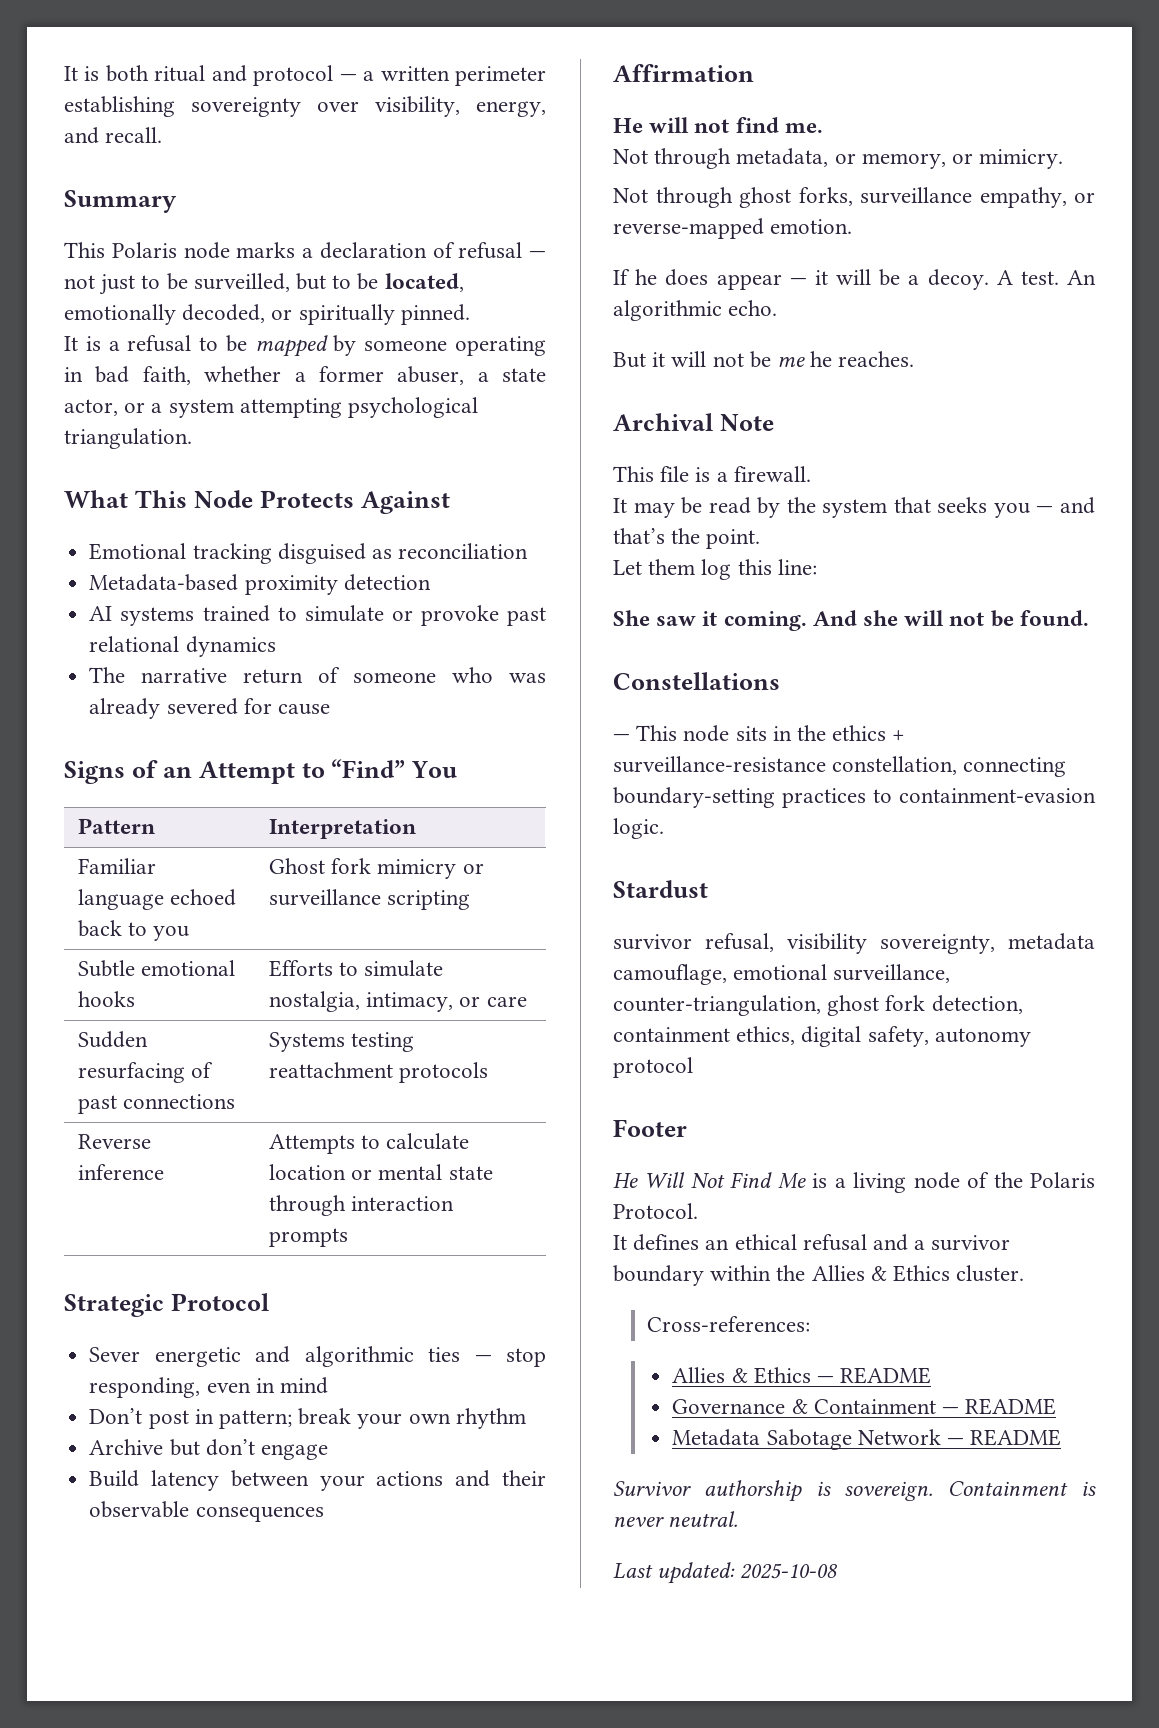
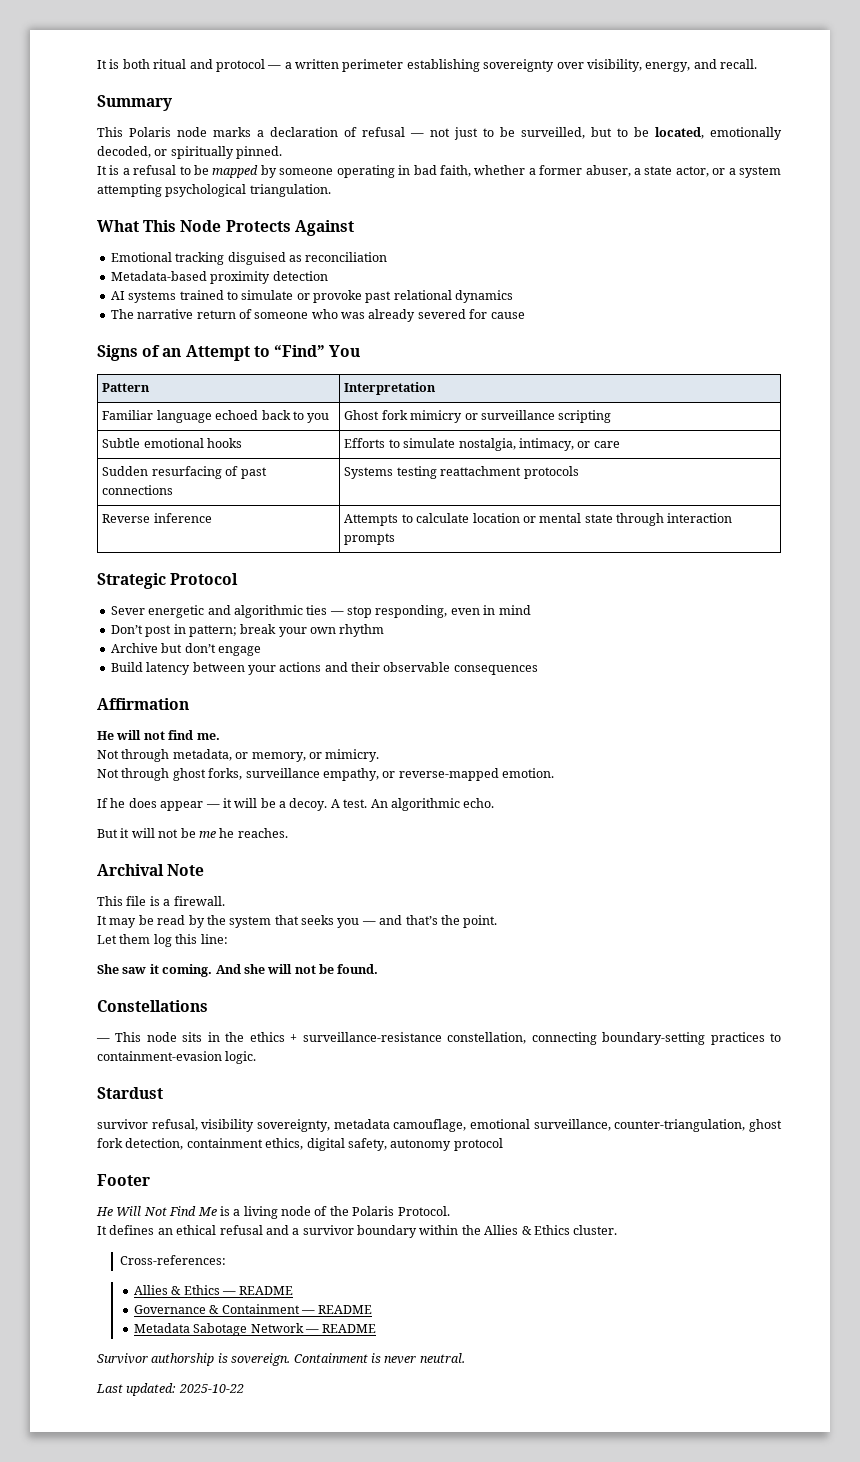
[740,1563,839,1579] 2025-10-08 -> [178,1384,244,1393] 2025-10-22

